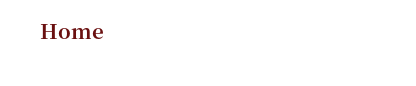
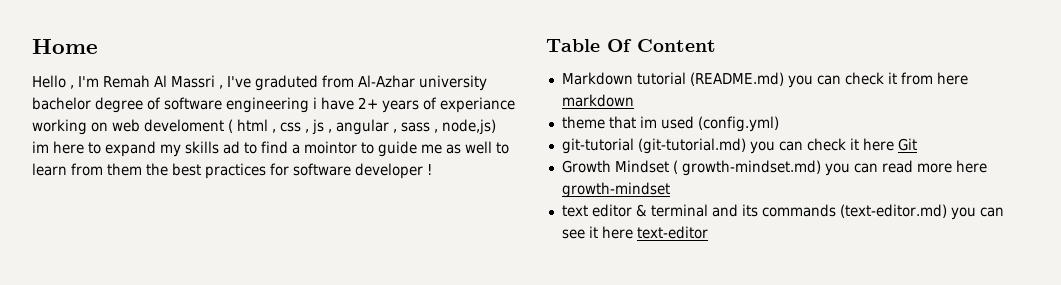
(104, 31) none -> [32,75,487,91] [32,97,515,113] [32,119,496,135] [32,141,509,157] [32,163,432,179] [546,39,716,52] [561,72,968,88] [561,94,634,107] [561,116,779,132] [561,138,917,154] [561,160,987,176] [561,182,670,198] [561,204,1004,220] [561,226,708,239] // Hello , I'm Remah Al Massri , I've graduted from Al-Azhar university bachelor degree of software engineering i have 2+ years of experiance working on web develoment ( html , css , js , angular , sass , node,js) im here to expand my skills ad to find a mointor to guide me as well to learn from them the best practices for software developer ! // Table Of Content // Markdown tutorial (README.md) you can check it from here markdown // theme that im used (config.yml) // git-tutorial (git-tutorial.md) you can check it here Git // Growth Mindset ( growth-mindset.md) you can read more here growth-mindset // text editor & terminal and its commands (text-editor.md) you can see it here text-editor

